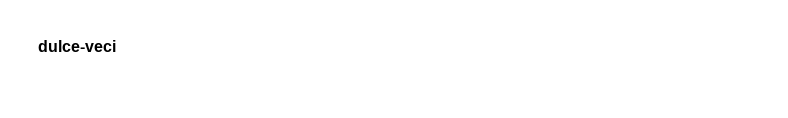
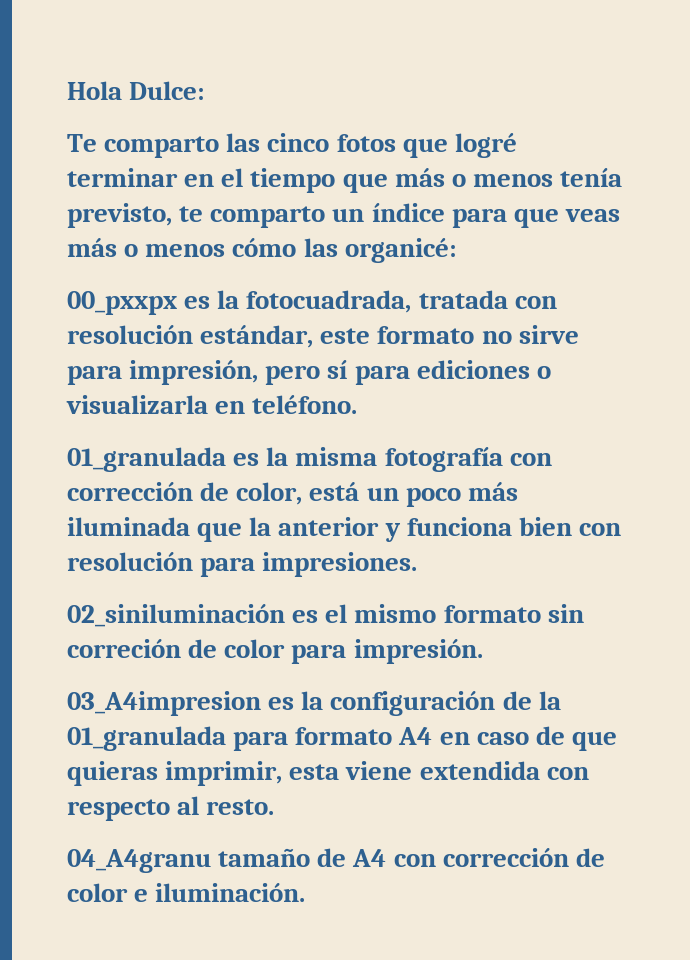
[38,40,116,52] dulce-veci -> [67,81,206,100] [67,133,517,158] [67,168,623,193] [67,203,621,228] [67,238,457,263] [67,290,557,315] [67,325,579,348] [67,360,551,385] [66,395,358,414] [67,447,552,472] [67,482,518,507] [67,517,622,542] [67,552,418,577] [67,604,584,627] [67,639,483,664] [67,691,561,716] [67,726,618,751] [67,761,589,786] [67,796,275,821] [67,848,605,873] [67,883,306,902] Hola Dulce: // Te comparto las cinco fotos que logré terminar en el tiempo que más o menos tenía previsto, te comparto un índice para que veas más o menos cómo las organicé: // 00_pxxpx es la fotocuadrada, tratada con resolución estándar, este formato no sirve para impresión, pero sí para ediciones o visualizarla en teléfono. // 01_granulada es la misma fotografía con corrección de color, está un poco más iluminada que la anterior y funciona bien con resolución para impresiones. // 02_siniluminación es el mismo formato sin correción de color para impresión. // 03_A4impresion es la configuración de la 01_granulada para formato A4 en caso de que quieras imprimir, esta viene extendida con respecto al resto. // 04_A4granu tamaño de A4 con corrección de color e iluminación.

